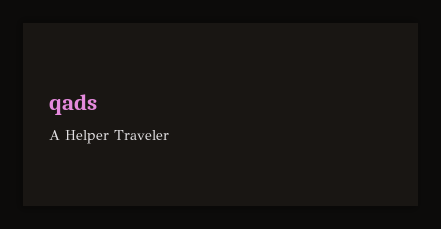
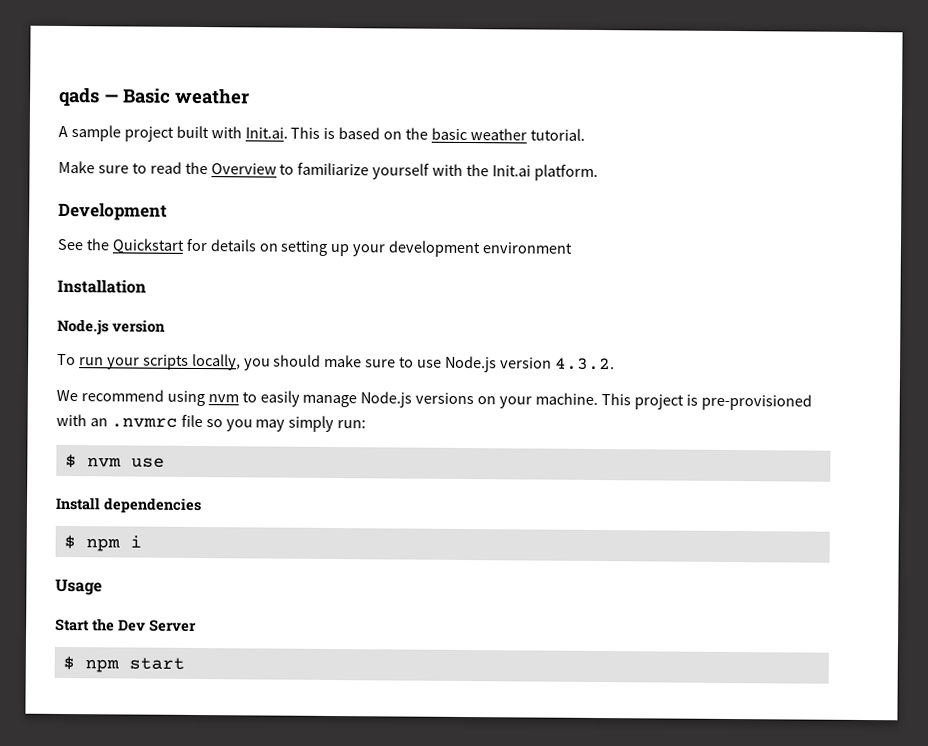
[49,130,169,144] // A Helper Traveler -> [104,87,250,105] [58,125,585,142] [58,160,598,181] [58,202,167,221] [57,238,573,258] [57,278,146,294] [57,318,165,336] [57,353,615,373] [56,389,812,411] [56,413,367,433] [64,454,165,469] [55,496,202,514] [63,535,142,552] [55,578,102,596] [55,618,197,632] [62,655,185,673] — Basic weather // A sample project built with Init.ai. This is based on the basic weather tutorial. // Make sure to read the Overview to familiarize yourself with the Init.ai platform. // Development // See the Quickstart for details on setting up your development environment // Installation // Node.js version // To run your scripts locally, you should make sure to use Node.js version 4.3.2. // We recommend using nvm to easily manage Node.js versions on your machine. This project is pre-provisioned with an .nvmrc file so you may simply run: // $ nvm use // Install dependencies // $ npm i // Usage // Start the Dev Server // $ npm start

